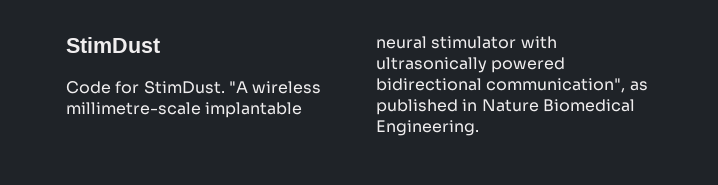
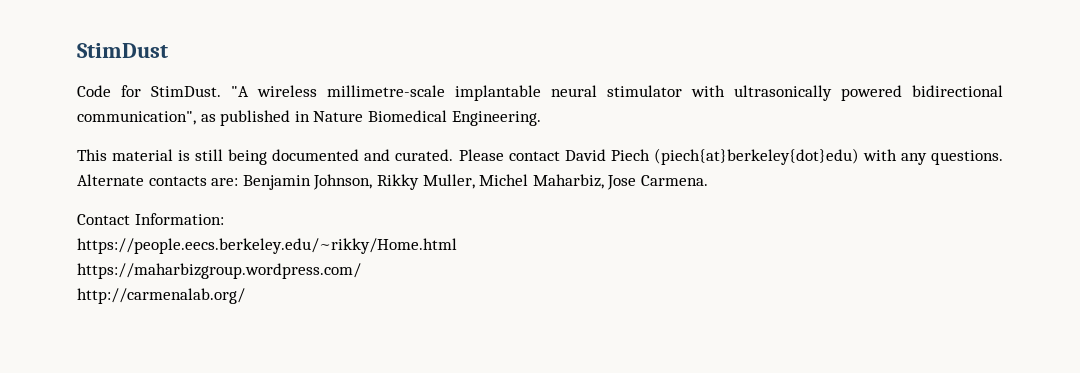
(479, 128) none -> [77,148,1004,165] [77,174,708,190] [77,213,224,225] [77,238,457,254] [77,263,361,279] [77,288,245,304] // This material is still being documented and curated. Please contact David Piech (piech{at}berkeley{dot}edu) with any questions. Alternate contacts are: Benjamin Johnson, Rikky Muller, Michel Maharbiz, Jose Carmena. // Contact Information: // https://people.eecs.berkeley.edu/~rikky/Home.html // https://maharbizgroup.wordpress.com/ // http://carmenalab.org/

